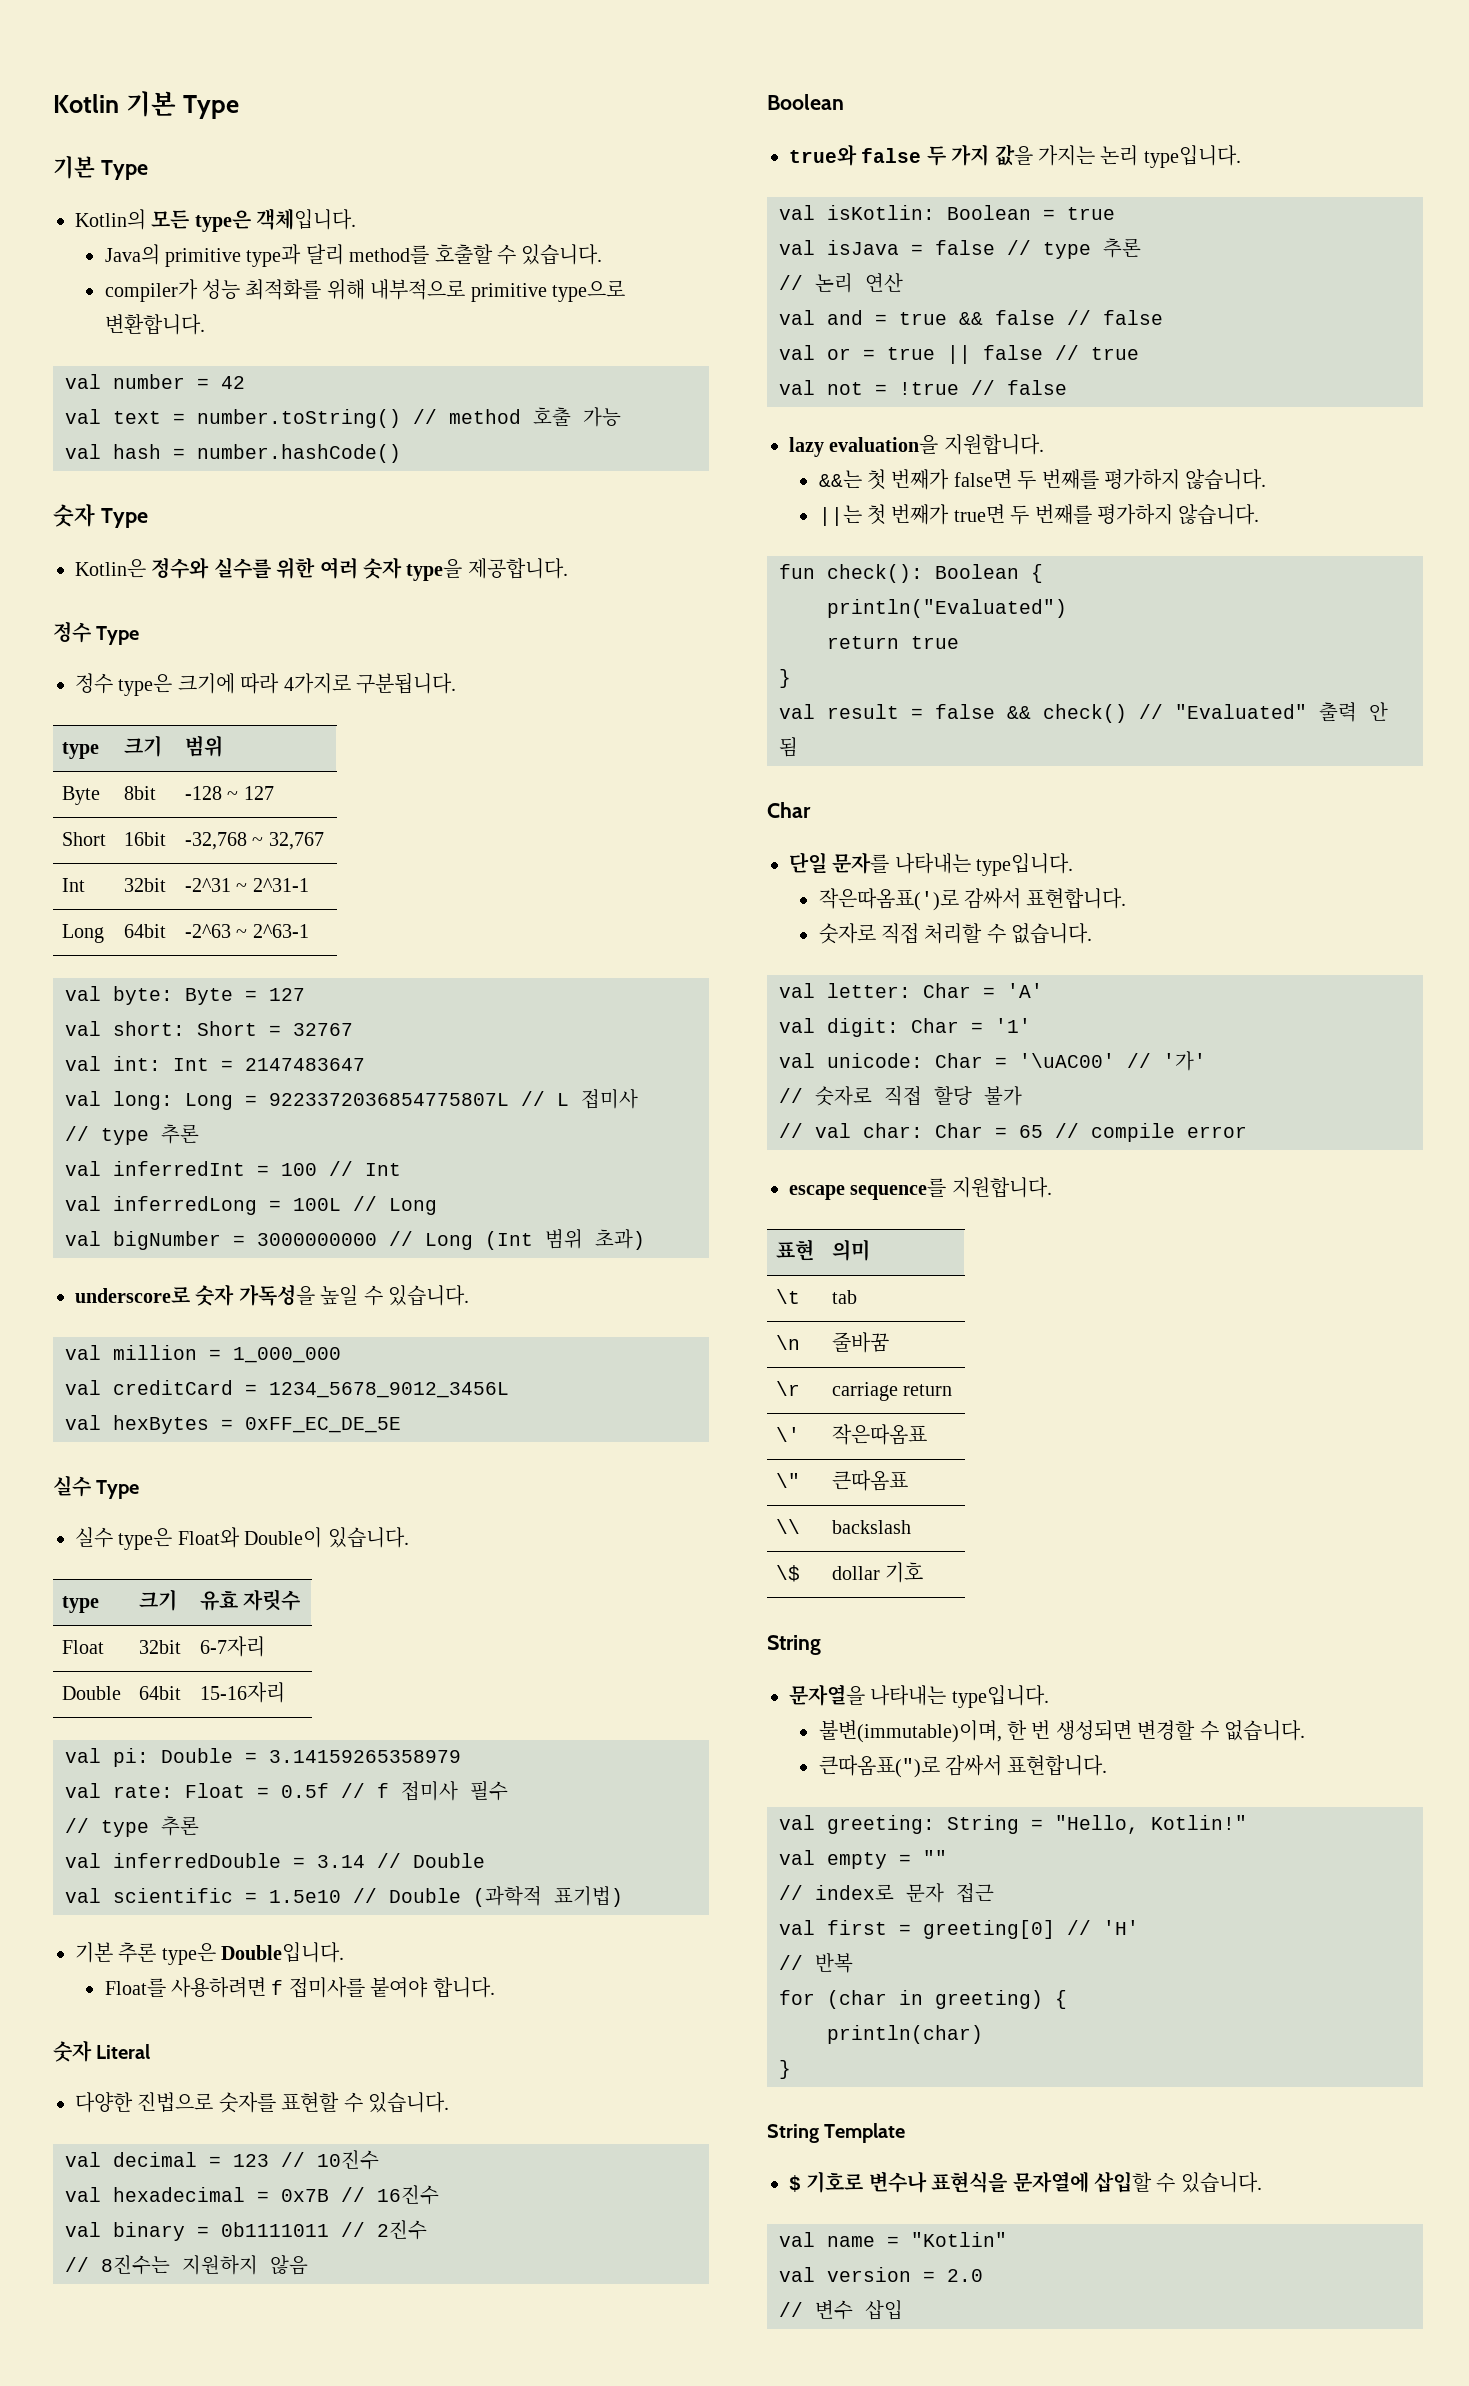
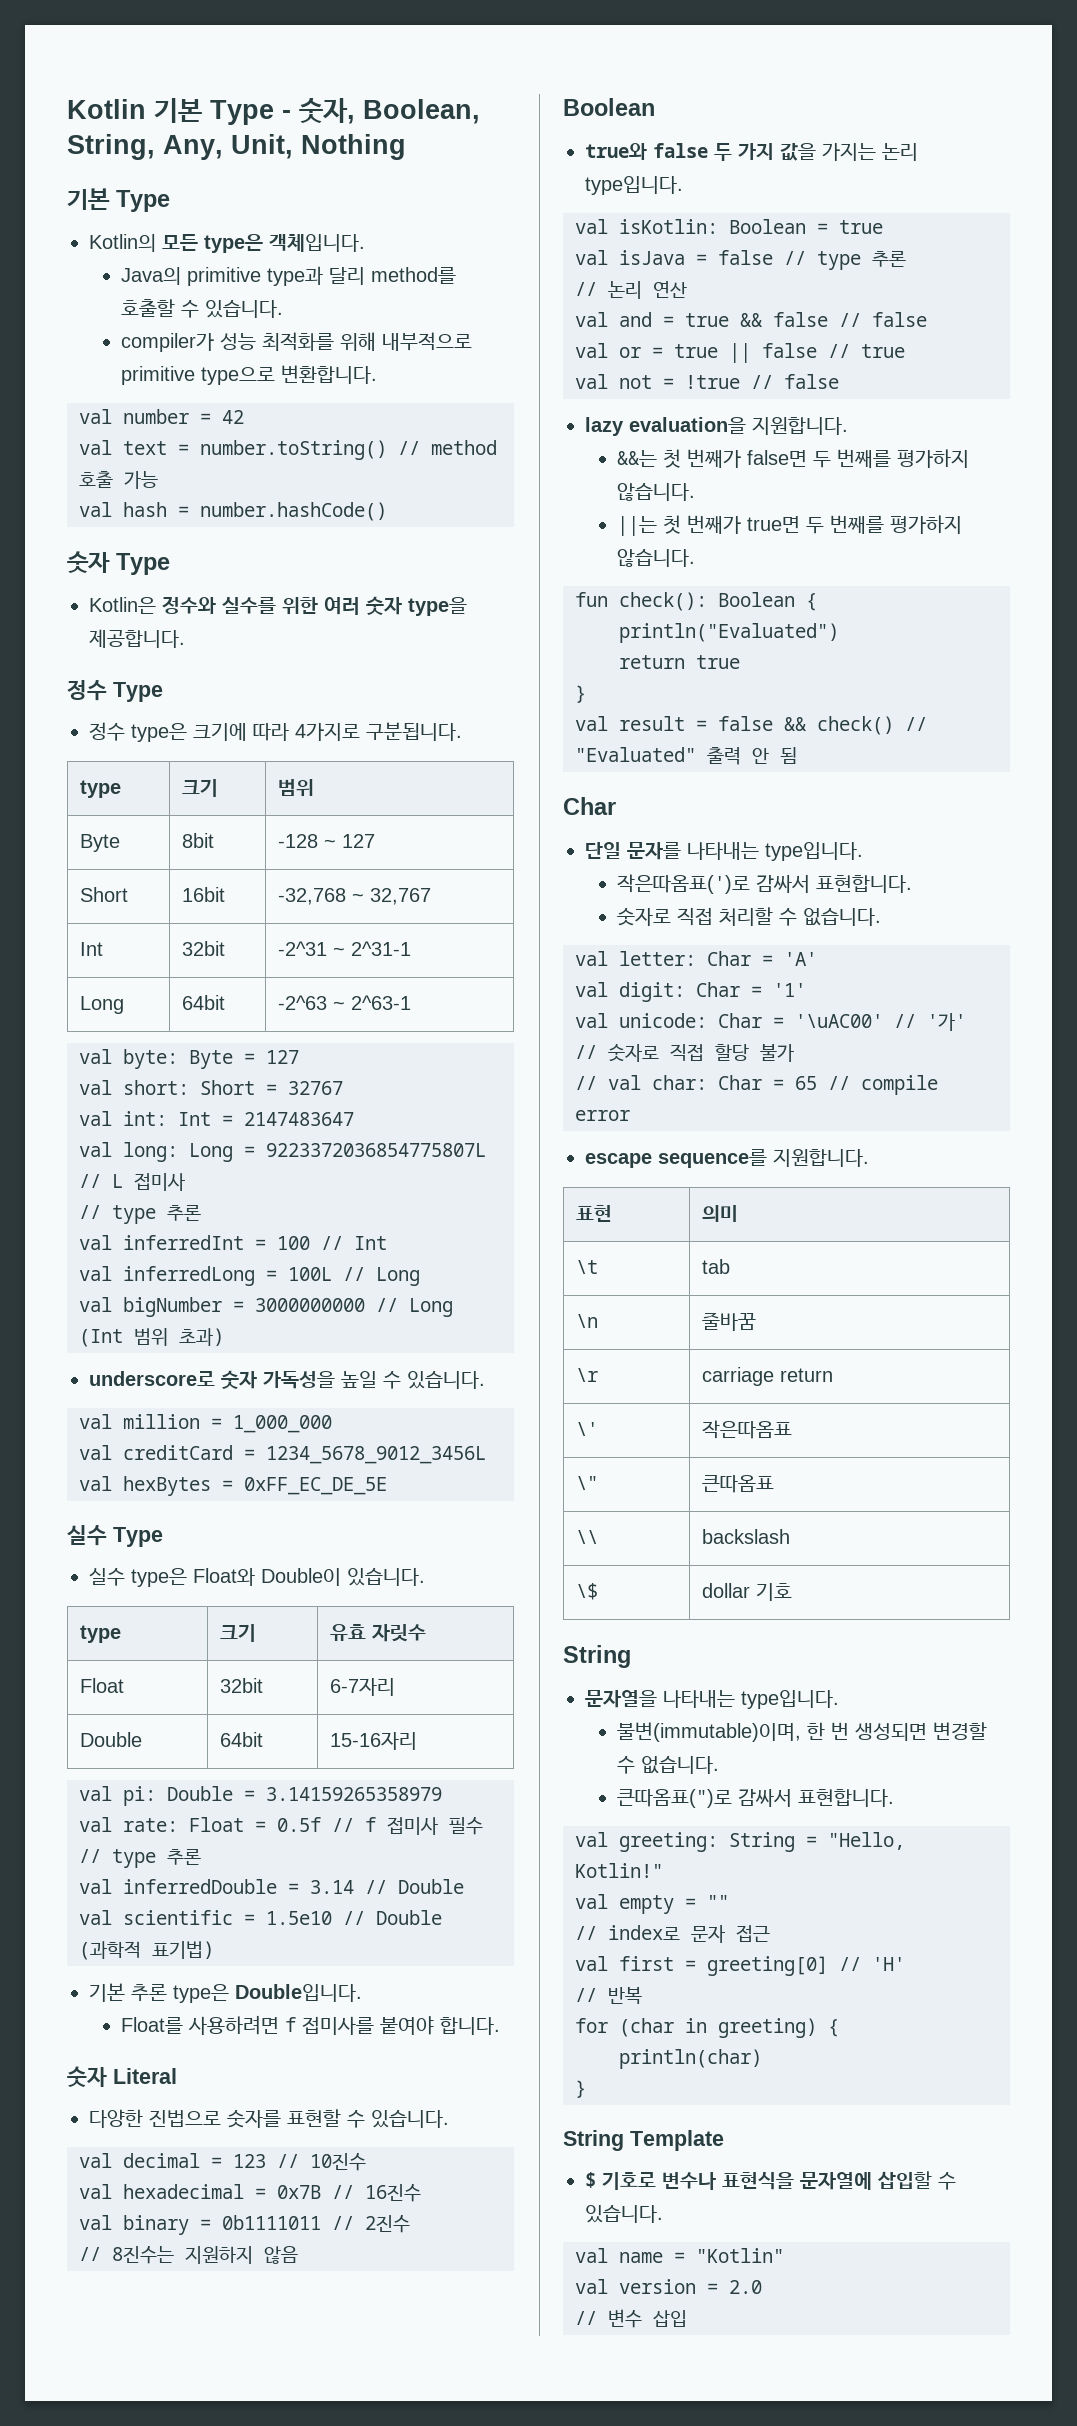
(239, 107) none -> [282,98,480,124] [67,134,406,160] - 숫자, Boolean, String, Any, Unit, Nothing

